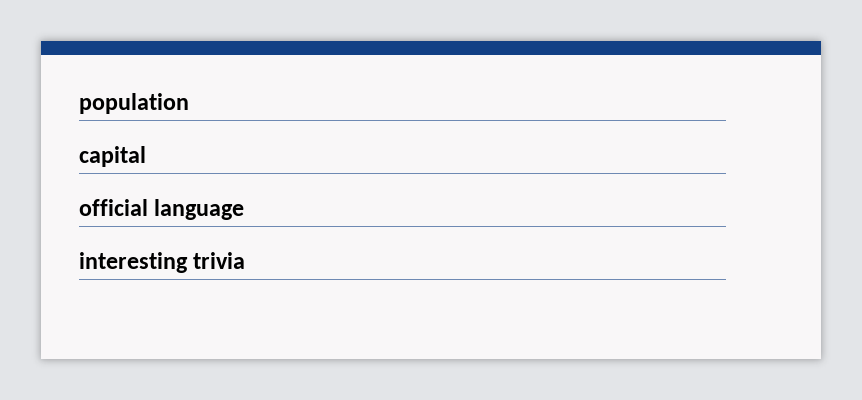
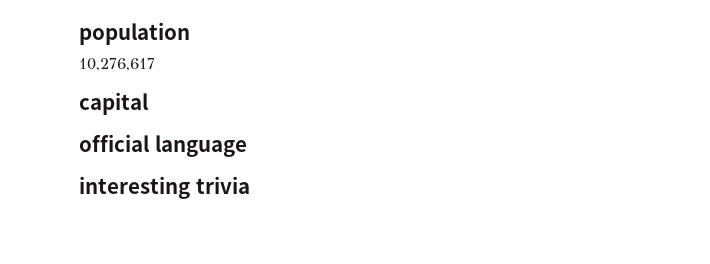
(189, 103) none -> [79,58,155,71] // 10,276,617

